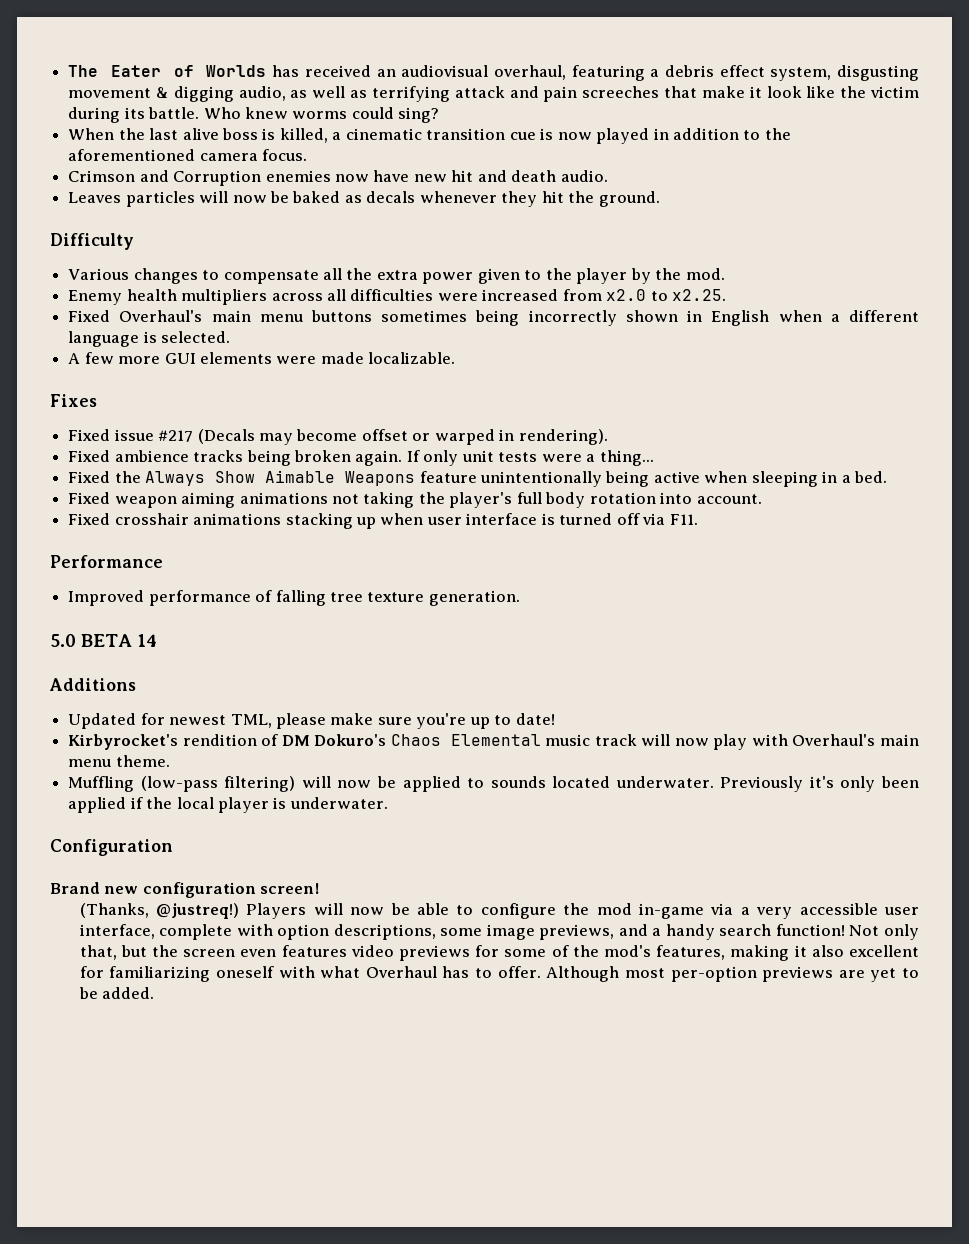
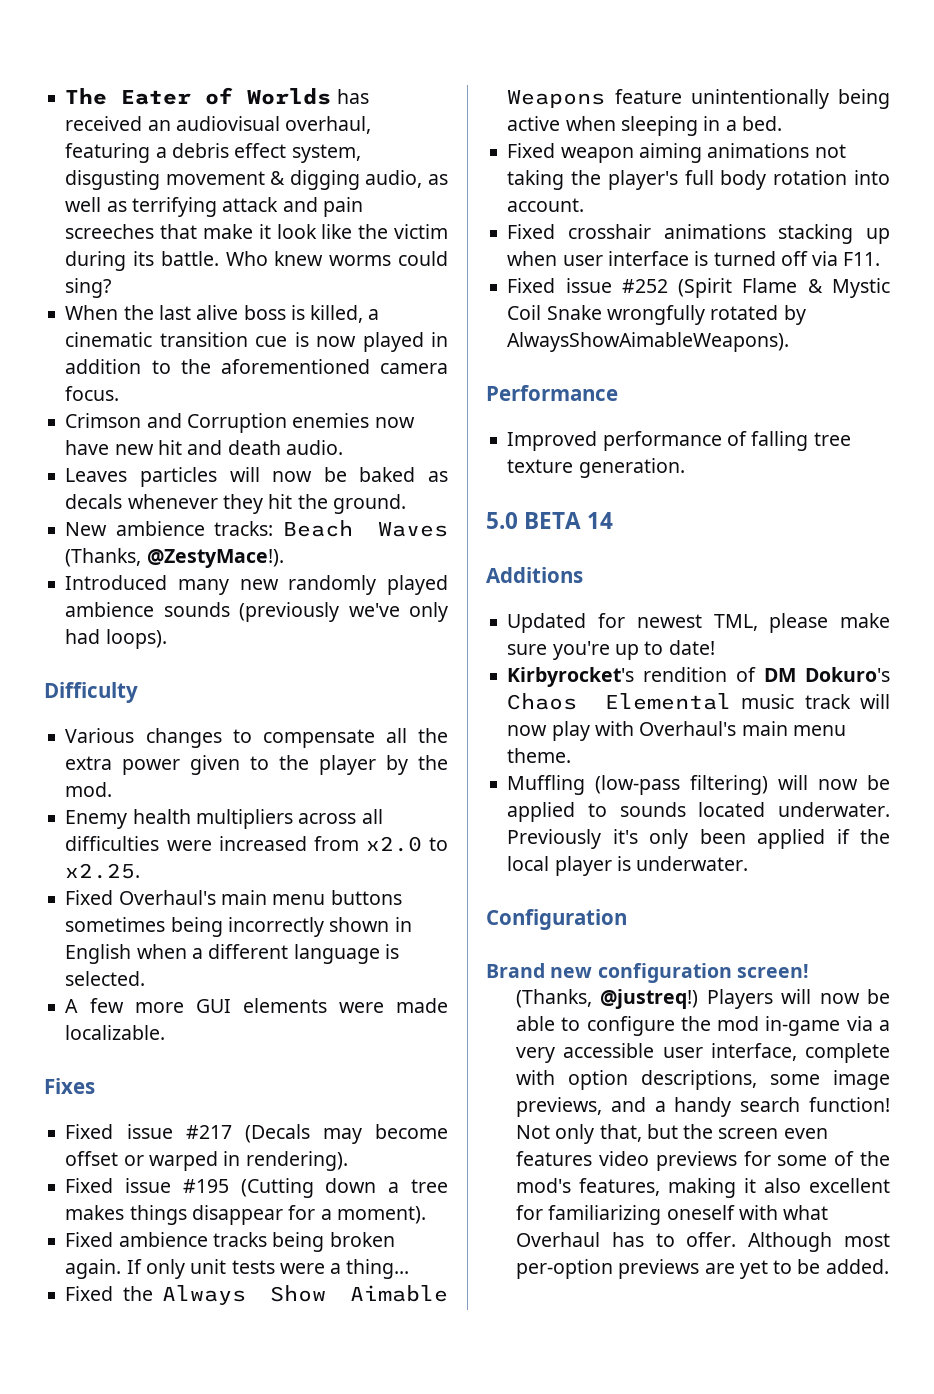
(660, 199) none -> [65,520,448,537] [65,548,284,568] [65,575,448,595] [65,602,448,622] [65,629,167,649] // New ambience tracks: Beach Waves (Thanks, @ZestyMace!). // Introduced many new randomly played ambience sounds (previously we've only had loops).
(608, 437) none -> [65,1178,448,1198] [65,1205,426,1225] // Fixed issue #195 (Cutting down a tree makes things disappear for a moment).
(698, 519) none -> [507,278,890,298] [507,305,806,325] [507,332,790,352] // Fixed issue #252 (Spirit Flame & Mystic Coil Snake wrongfully rotated by AlwaysShowAimableWeapons).

